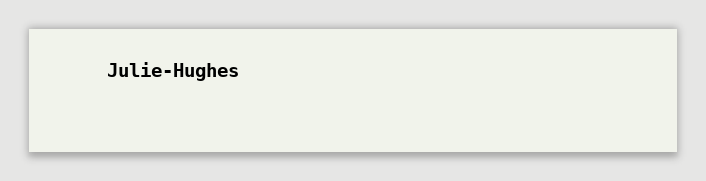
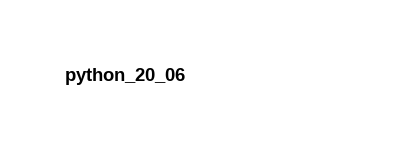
[107,62,239,81] Julie-Hughes -> [65,68,185,85] python_20_06

